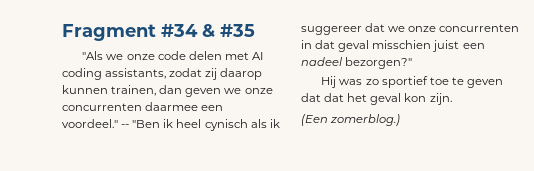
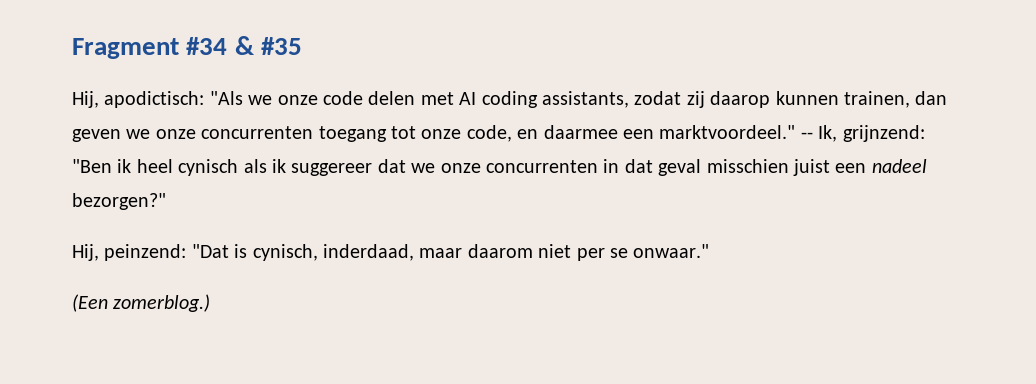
(255, 30) none -> [72,91,205,108] Hij, apodictisch:
[145,102,224,111] [62,119,130,128] daarmee een voordeel." -- -> [318,125,925,142] toegang tot onze code, en daarmee een marktvoordeel." -- Ik, grijnzend:
[321,76,504,88] [301,93,452,105] Hij was zo sportief toe te geven dat dat het geval kon zijn. -> [72,244,710,261] Hij, peinzend: "Dat is cynisch, inderdaad, maar daarom niet per se onwaar."

